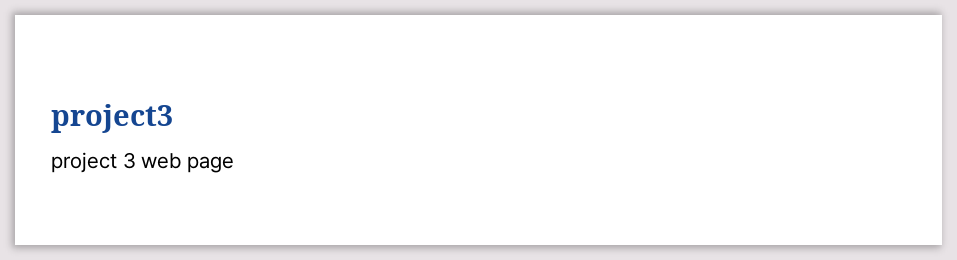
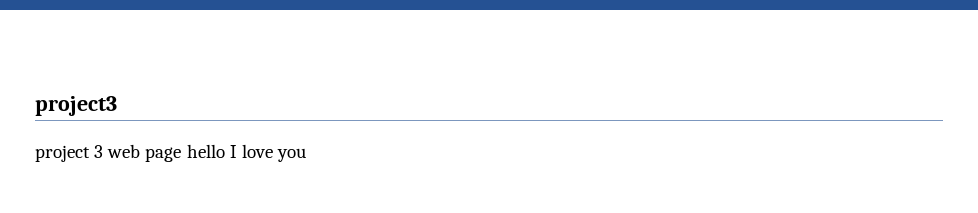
(235, 164) none -> [186,144,306,162] hello I love you

